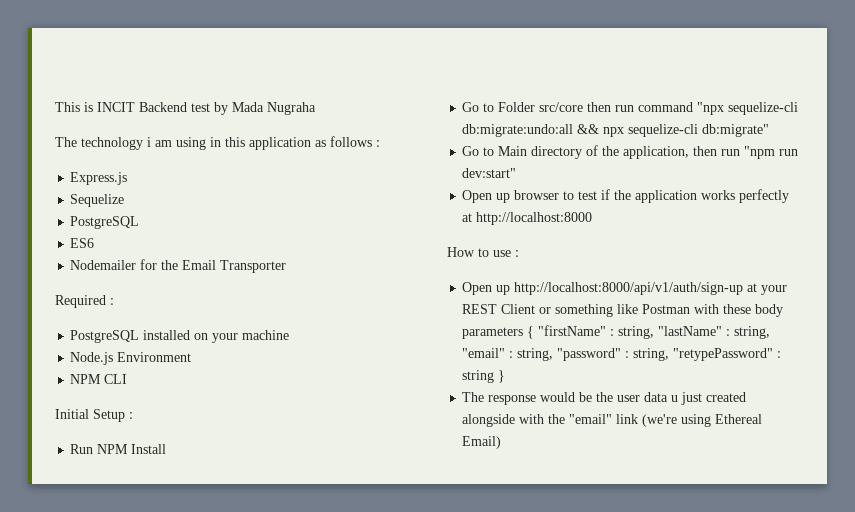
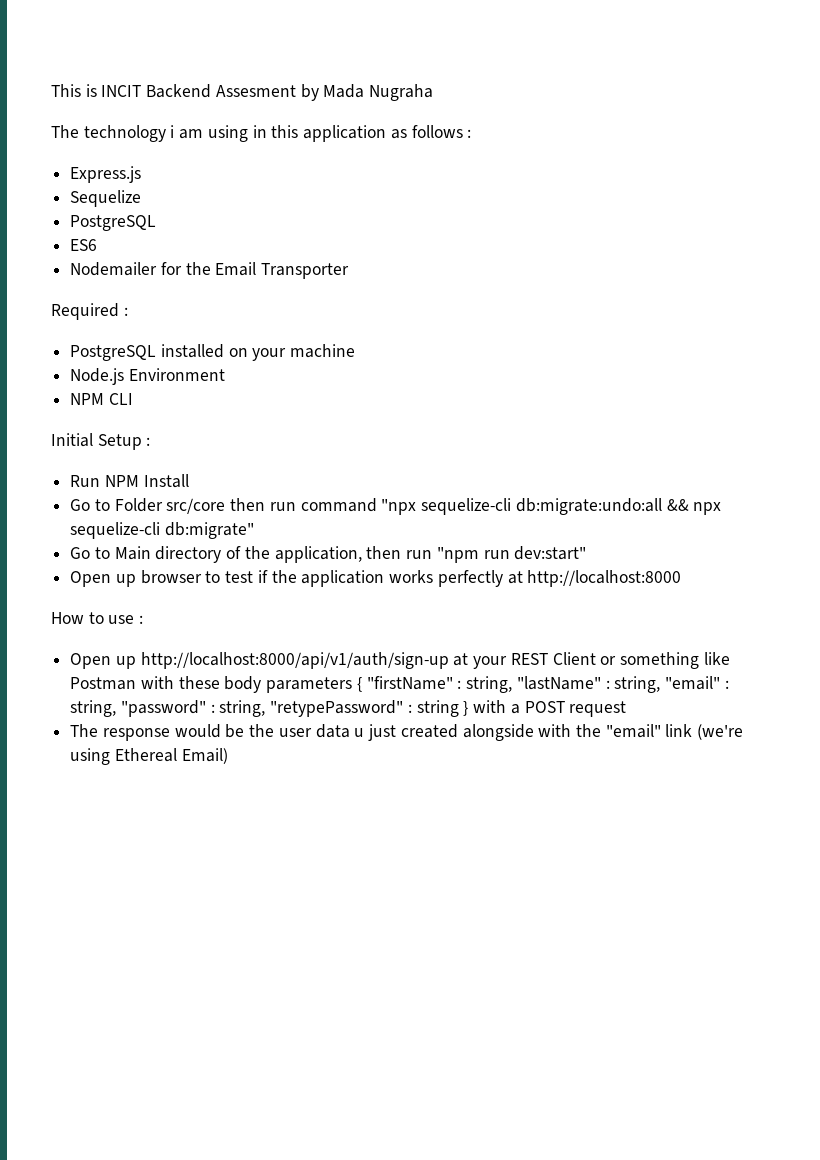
[191,103,210,112] test -> [215,85,296,97] Assesment
(506, 376) none -> [473,700,627,717] with a POST request

